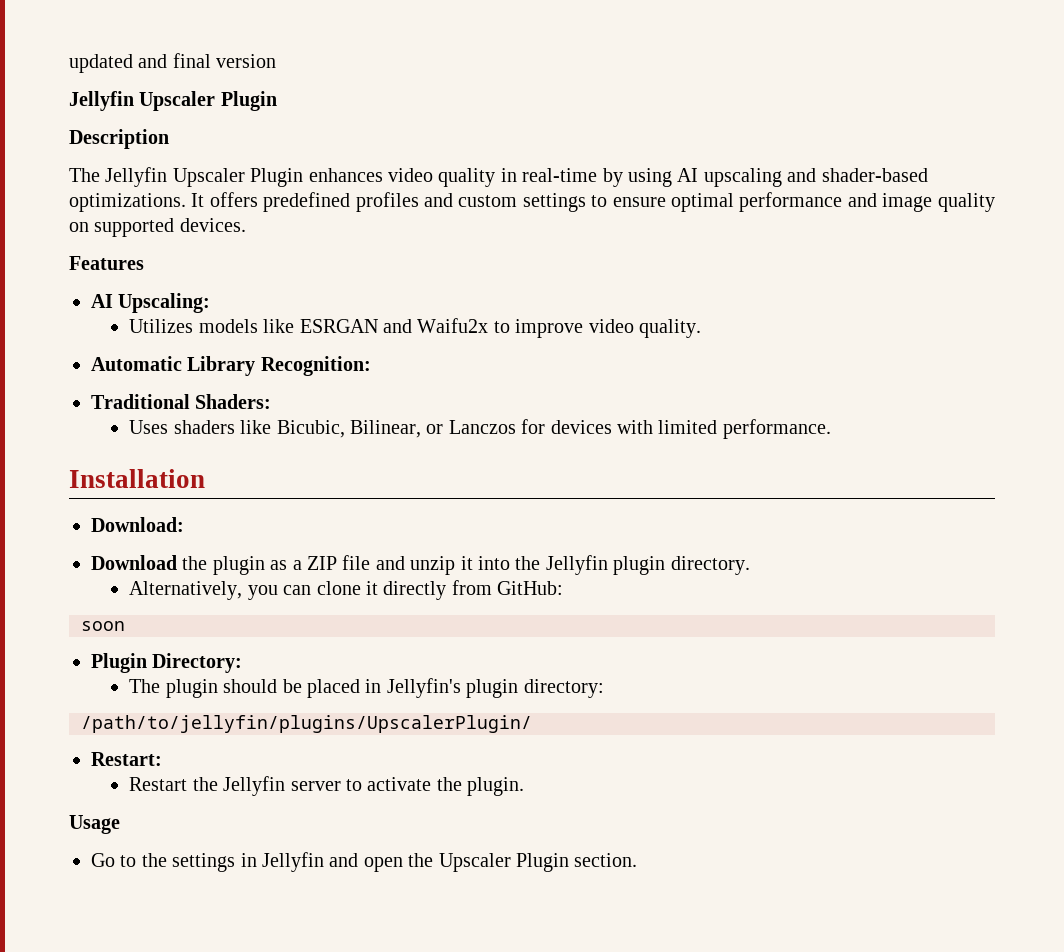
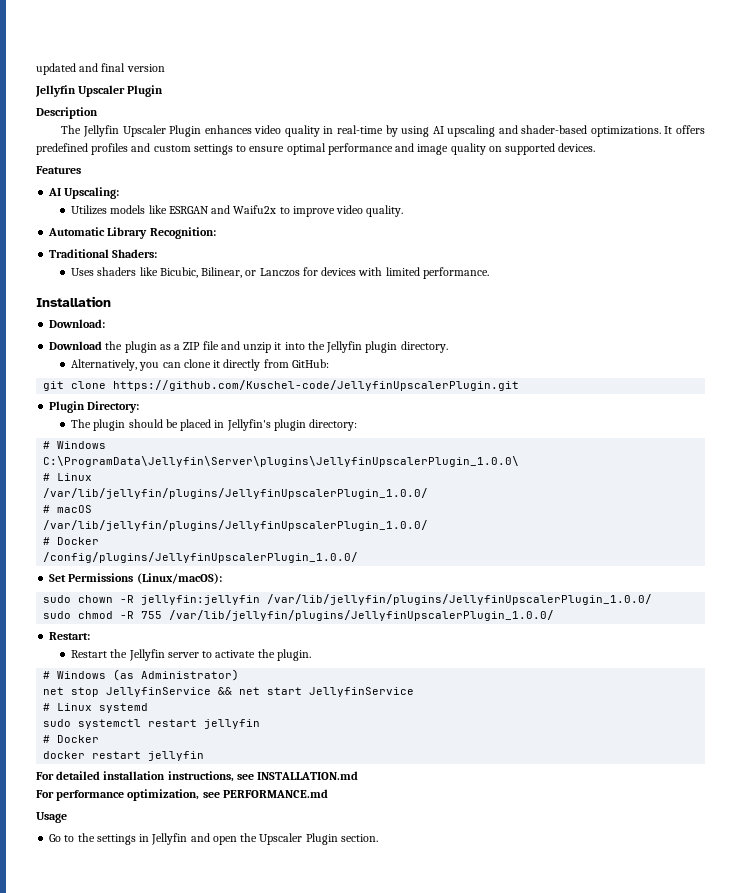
[81,621,125,631] soon -> [43,380,520,391] git clone https://github.com/Kuschel-code/JellyfinUpscalerPlugin.git
[81,715,532,733] /path/to/jellyfin/plugins/UpscalerPlugin/ -> [43,441,107,449] [43,456,520,467] [43,473,93,481] [43,488,429,499] [43,505,93,513] [43,520,429,531] [43,537,100,545] [43,552,359,563] [49,573,222,584] [43,594,653,605] [43,610,555,621] # Windows // C:\ProgramData\Jellyfin\Server\plugins\JellyfinUpscalerPlugin_1.0.0\ // # Linux // /var/lib/jellyfin/plugins/JellyfinUpscalerPlugin_1.0.0/ // # macOS // /var/lib/jellyfin/plugins/JellyfinUpscalerPlugin_1.0.0/ // # Docker // /config/plugins/JellyfinUpscalerPlugin_1.0.0/ // Set Permissions (Linux/macOS): // sudo chown -R jellyfin:jellyfin /var/lib/jellyfin/plugins/JellyfinUpscalerPlugin_1.0.0/ // sudo chmod -R 755 /var/lib/jellyfin/plugins/JellyfinUpscalerPlugin_1.0.0/
(525, 786) none -> [43,669,240,681] [43,687,415,697] [43,703,149,713] [43,719,261,729] [43,735,100,743] [43,751,205,761] [36,771,359,782] [36,789,328,801] // # Windows (as Administrator) // net stop JellyfinService && net start JellyfinService // # Linux systemd // sudo systemctl restart jellyfin // # Docker // docker restart jellyfin // For detailed installation instructions, see INSTALLATION.md // For performance optimization, see PERFORMANCE.md

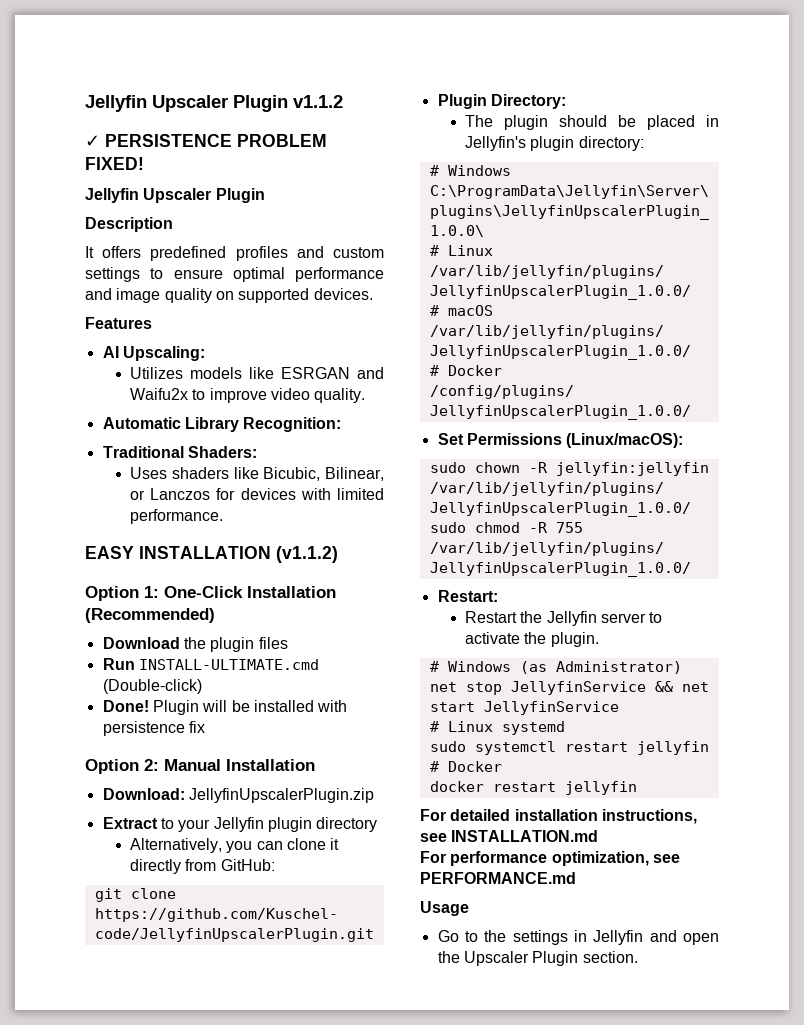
[36,63,165,75] [35,85,164,97] [36,107,98,119] [61,125,661,137] updated and final version // Jellyfin Upscaler Plugin // Description // The Jellyfin Upscaler Plugin enhances video quality in real-time by using AI upscaling and shader-based optimizations. -> [85,95,343,112] [85,134,327,147] [85,157,144,170] [85,188,265,203] [85,217,173,232] Jellyfin Upscaler Plugin v1.1.2 // ✓ PERSISTENCE PROBLEM FIXED! // Jellyfin Upscaler Plugin // Description //
[36,296,111,307] [49,319,106,328] Installation // Download: -> [85,546,338,563] [85,586,336,601] [85,608,215,623] EASY INSTALLATION (v1.1.2) // Option 1: One-Click Installation (Recommended)
[159,341,325,353] as a ZIP file and unzip it into the -> [258,637,288,649] [102,658,319,670] [102,679,202,694] [102,700,348,715] [102,721,205,736] [85,759,315,774] [102,788,374,803] [102,817,211,832] files // Run INSTALL-ULTIMATE.cmd (Double-click) // Done! Plugin will be installed with persistence fix // Option 2: Manual Installation // Download: JellyfinUpscalerPlugin.zip // Extract to your
[400,341,448,353] directory. -> [316,817,378,832] directory

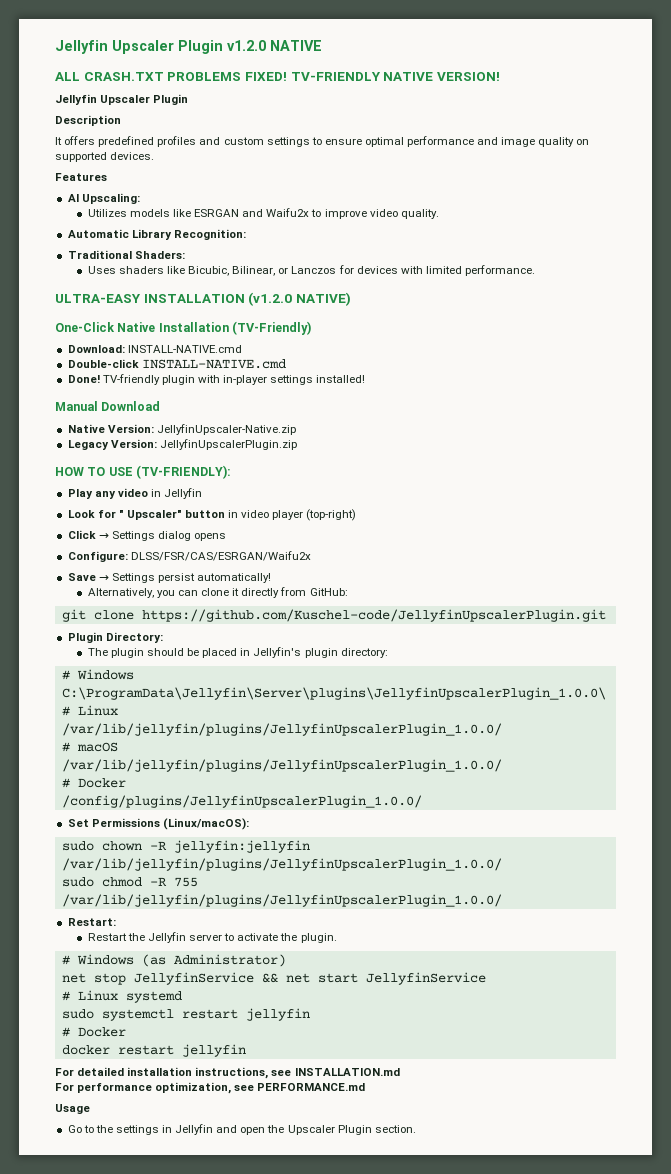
[85,95,343,112] [85,134,327,147] [85,157,144,170] Jellyfin Upscaler Plugin v1.1.2 // ✓ PERSISTENCE PROBLEM FIXED! -> [55,40,322,54] [55,72,500,81] Jellyfin Upscaler Plugin v1.2.0 NATIVE // ALL CRASH.TXT PROBLEMS FIXED! TV-FRIENDLY NATIVE VERSION!
[85,546,338,563] [85,586,336,601] [85,608,215,623] [102,637,288,652] [102,658,319,670] [102,679,202,694] [102,700,348,715] [102,721,205,736] [85,759,315,774] [102,788,374,803] [102,817,378,832] EASY INSTALLATION (v1.1.2) // Option 1: One-Click Installation (Recommended) // Download the plugin files // Run INSTALL-ULTIMATE.cmd (Double-click) // Done! Plugin will be installed with persistence fix // Option 2: Manual Installation // Download: JellyfinUpscalerPlugin.zip // Extract to your Jellyfin plugin directory -> [55,292,351,306] [55,321,312,335] [67,345,242,353] [67,359,286,369] [67,374,366,385] [55,401,161,411] [67,424,296,435] [67,439,297,450] [55,465,232,479] [67,488,203,499] [67,509,357,521] [67,530,227,541] [67,551,311,562] [67,573,272,583] ULTRA-EASY INSTALLATION (v1.2.0 NATIVE) // One-Click Native Installation (TV-Friendly) // Download: INSTALL-NATIVE.cmd // Double-click INSTALL-NATIVE.cmd // Done! TV-friendly plugin with in-player settings installed! // Manual Download // Native Version: JellyfinUpscaler-Native.zip // Legacy Version: JellyfinUpscalerPlugin.zip // HOW TO USE (TV-FRIENDLY): // Play any video in Jellyfin // Look for " Upscaler" button in video player (top-right) // Click → Settings dialog opens // Configure: DLSS/FSR/CAS/ESRGAN/Waifu2x // Save → Settings persist automatically!

